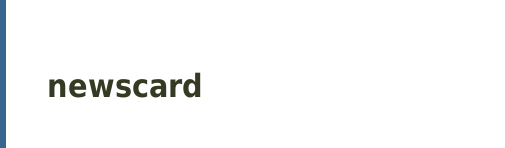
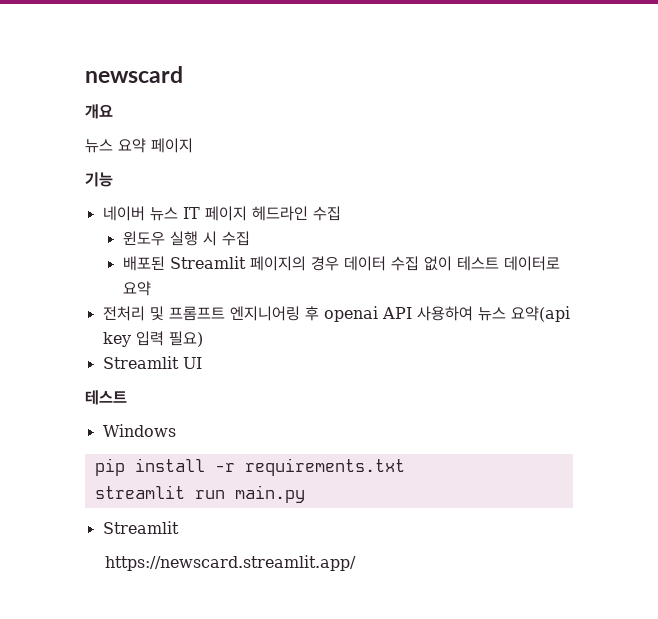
(203, 85) none -> [85,104,113,119] [85,138,193,153] [85,172,113,187] [102,206,341,221] [122,231,250,246] [122,256,560,271] [122,281,151,296] [102,306,570,322] [102,331,203,347] [102,356,202,369] [85,390,127,405] [102,424,176,437] [94,458,405,476] [94,485,305,503] [102,521,179,534] [105,555,357,571] // 개요 // 뉴스 요약 페이지 // 기능 // 네이버 뉴스 IT 페이지 헤드라인 수집 // 윈도우 실행 시 수집 // 배포된 Streamlit 페이지의 경우 데이터 수집 없이 테스트 데이터로 요약 // 전처리 및 프롬프트 엔지니어링 후 openai API 사용하여 뉴스 요약(api key 입력 필요) // Streamlit UI // 테스트 // Windows // pip install -r requirements.txt // streamlit run main.py // Streamlit // https://newscard.streamlit.app/

